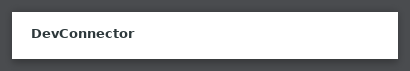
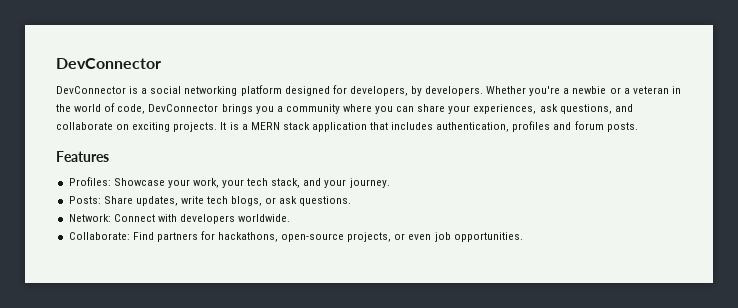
[31,29,135,38] DevConnector -> [56,58,161,69] [56,85,681,96] [56,103,633,114] [56,121,638,132] [56,151,109,162] [68,177,390,188] [68,196,352,206] [68,214,291,224] [68,231,523,242] DevConnector // DevConnector is a social networking platform designed for developers, by developers. Whether you're a newbie or a veteran in the world of code, DevConnector brings you a community where you can share your experiences, ask questions, and collaborate on exciting projects. It is a MERN stack application that includes authentication, profiles and forum posts. // Features // Profiles: Showcase your work, your tech stack, and your journey. // Posts: Share updates, write tech blogs, or ask questions. // Network: Connect with developers worldwide. // Collaborate: Find partners for hackathons, open-source projects, or even job opportunities.

